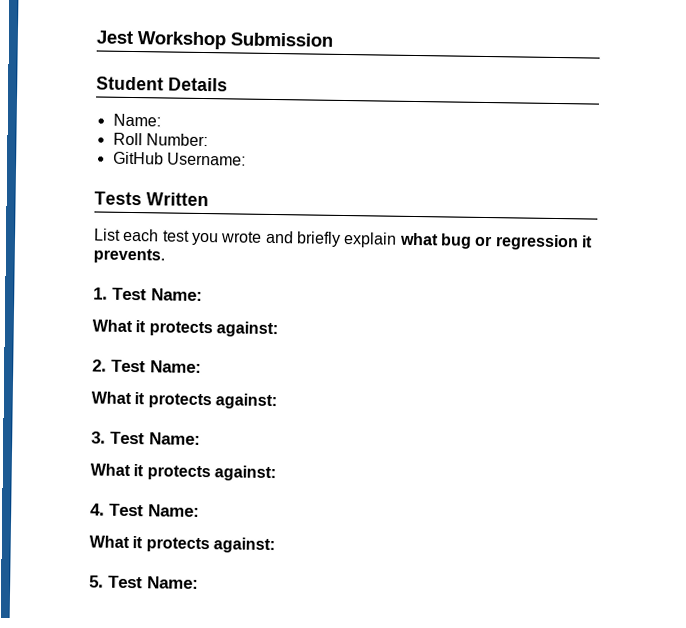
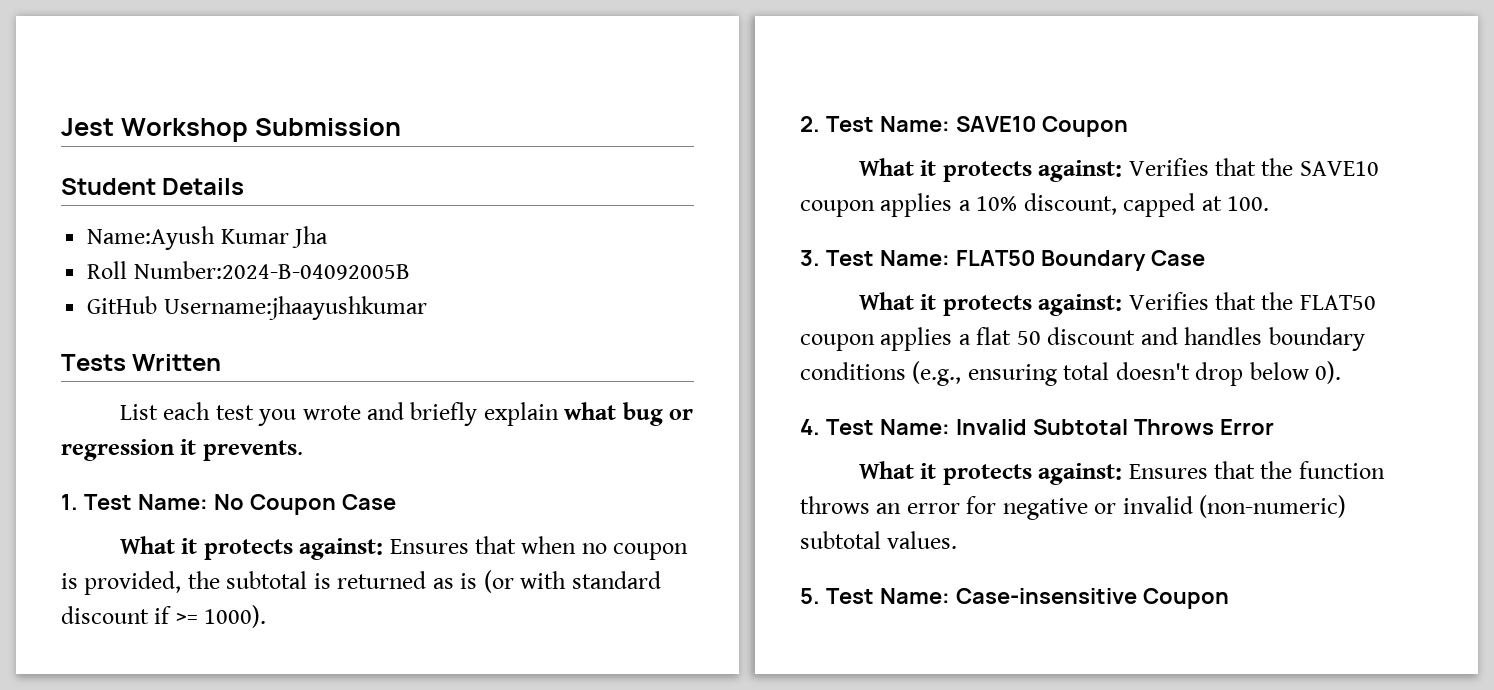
[112,113,161,127] Name: -> [87,226,329,250] Name:Ayush Kumar Jha
[145,133,208,147] Number: -> [133,261,410,280] Number:2024-B-04092005B
[166,152,246,166] Username: -> [163,296,427,320] Username:jhaayushkumar
[92,319,278,338] // What it protects against: -> [213,494,396,515] [119,536,689,560] [61,570,661,595] [61,605,267,628] No Coupon Case // What it protects against: Ensures that when no coupon is provided, the subtotal is returned as is (or with standard discount if >= 1000).
[91,391,277,410] // What it protects against: -> [955,116,1128,137] [858,158,1379,182] [800,193,1270,217] SAVE10 Coupon // What it protects against: Verifies that the SAVE10 coupon applies a 10% discount, capped at 100.
[90,463,276,482] // What it protects against: -> [955,250,1205,271] [858,292,1376,316] [800,327,1365,351] [800,361,1342,386] FLAT50 Boundary Case // What it protects against: Verifies that the FLAT50 coupon applies a flat 50 discount and handles boundary conditions (e.g., ensuring total doesn't drop below 0).
[89,535,275,554] // What it protects against: -> [955,419,1274,435] [858,461,1385,485] [800,495,1347,520] [800,531,958,549] Invalid Subtotal Throws Error // What it protects against: Ensures that the function throws an error for negative or invalid (non-numeric) subtotal values.
(199, 582) none -> [955,588,1229,609] Case-insensitive Coupon

